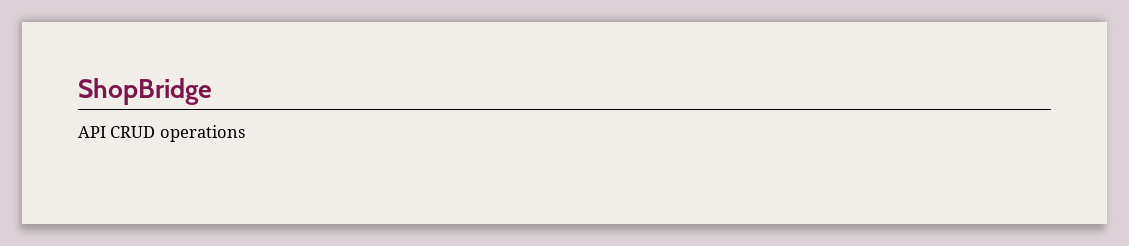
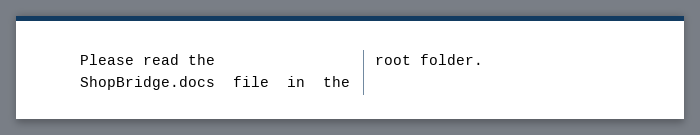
[78,78,212,105] [78,125,245,142] ShopBridge // API CRUD operations -> [80,54,215,65] [80,76,350,90] [375,54,483,65] Please read the ShopBridge.docs file in the root folder.

